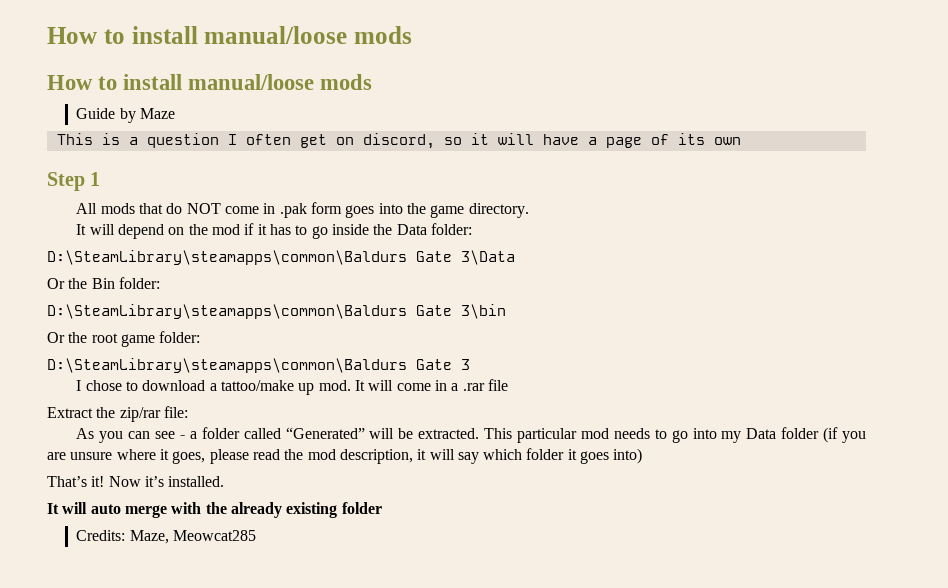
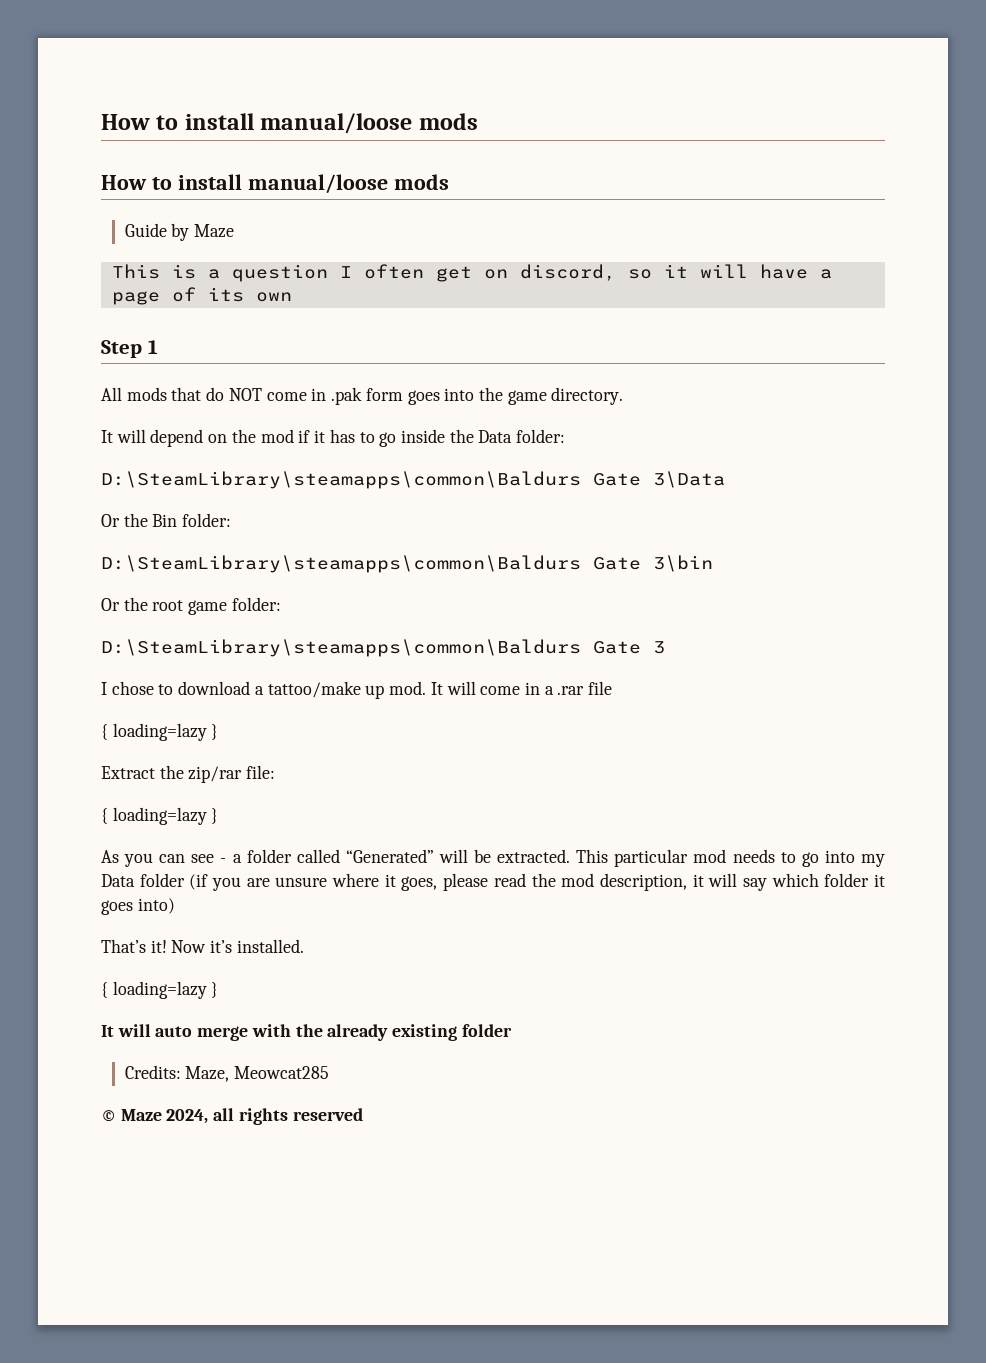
(508, 385) none -> [101,723,219,741] // { loading=lazy }
(188, 412) none -> [101,807,219,825] // { loading=lazy }
(225, 481) none -> [101,981,219,999] // { loading=lazy }
(257, 535) none -> [101,1108,363,1125] // © Maze 2024, all rights reserved

